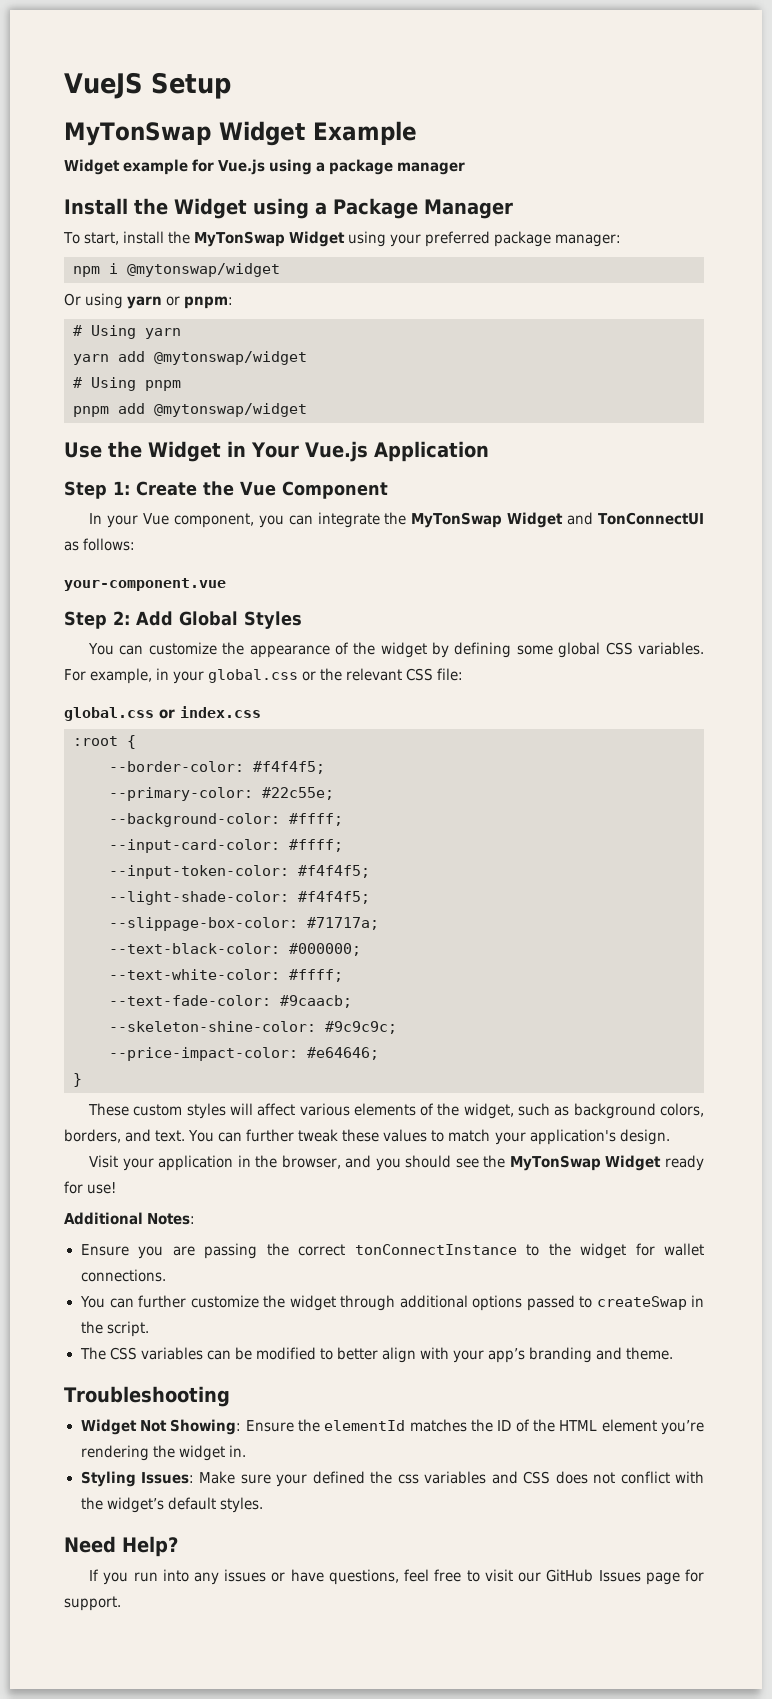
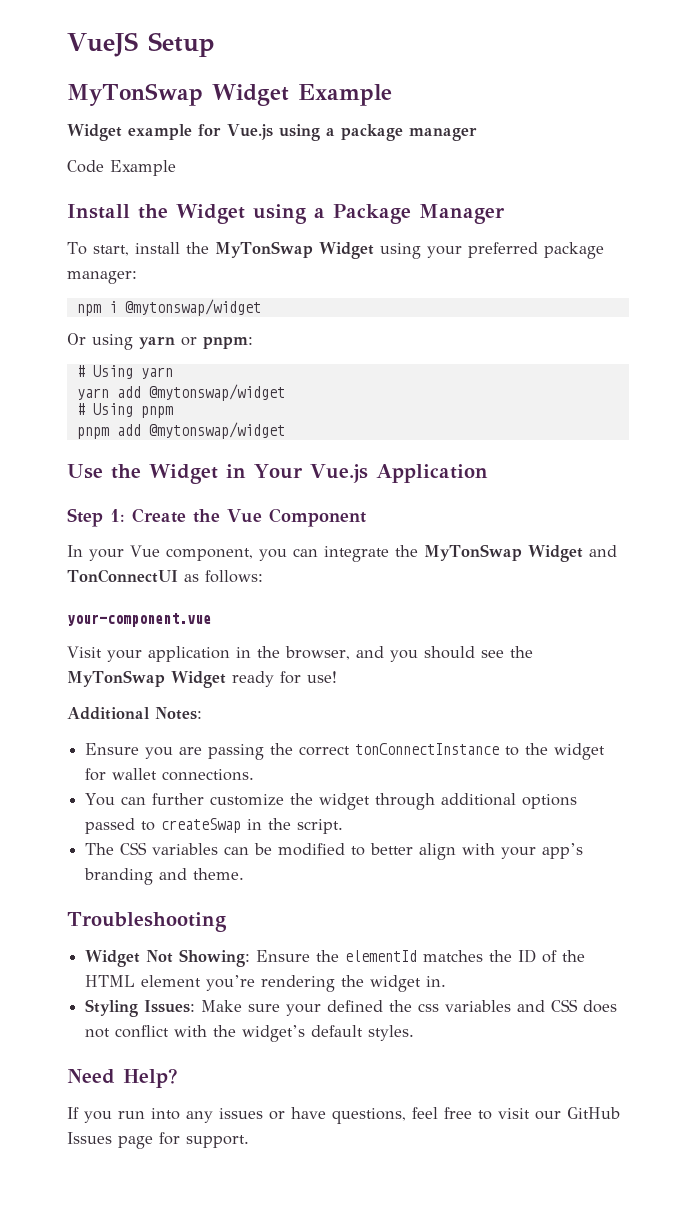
(466, 168) none -> [67,160,176,176] // Code Example
[64,611,302,629] [88,642,704,658] [64,668,464,684] [64,706,261,721] [73,735,136,749] [109,761,325,774] [109,787,334,801] [109,813,343,827] [109,839,343,853] [109,865,370,879] [109,891,370,905] [109,917,379,931] [109,943,361,956] [109,969,343,982] [109,995,352,1008] [109,1021,397,1034] [109,1047,379,1061] [73,1073,82,1087] [88,1103,704,1119] [64,1129,670,1145] // Step 2: Add Global Styles // You can customize the appearance of the widget by defining some global CSS variables. For example, in your global.css or the relevant CSS file: // global.css or index.css // :root { // --border-color: #f4f4f5; // --primary-color: #22c55e; // --background-color: #ffff; // --input-card-color: #ffff; // --input-token-color: #f4f4f5; // --light-shade-color: #f4f4f5; // --slippage-box-color: #71717a; // --text-black-color: #000000; // --text-white-color: #ffff; // --text-fade-color: #9caacb; // --skeleton-shine-color: #9c9c9c; // --price-impact-color: #e64646; // } // These custom styles will affect various elements of the widget, such as background colors, borders, and text. You can further tweak these values to match your application's design. -> (211, 620) none

